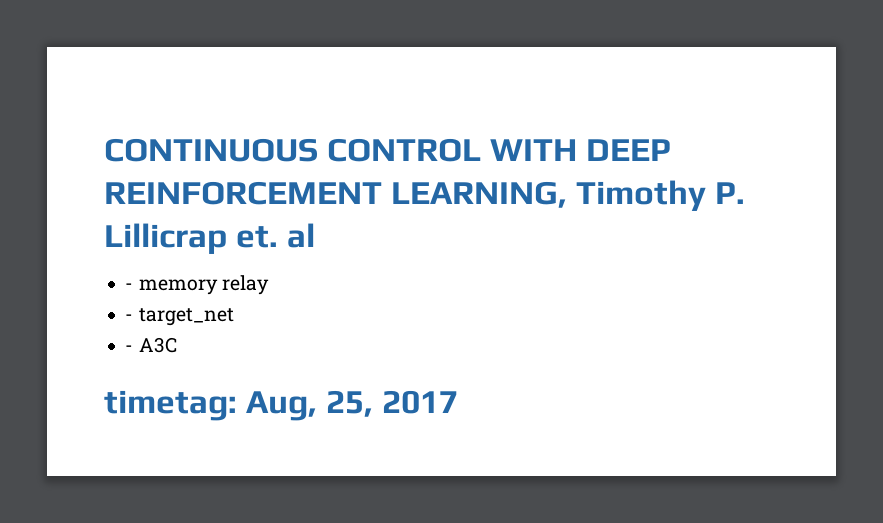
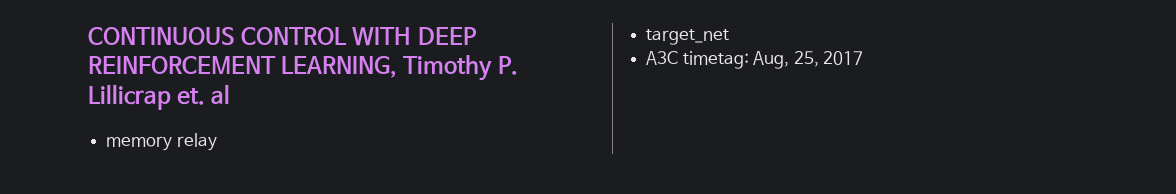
[125,283,134,290] - -> (231, 94) none
[125,314,134,321] - -> (217, 142) none
[125,345,134,352] - -> (730, 37) none
(177, 345) // -> (679, 58) none

